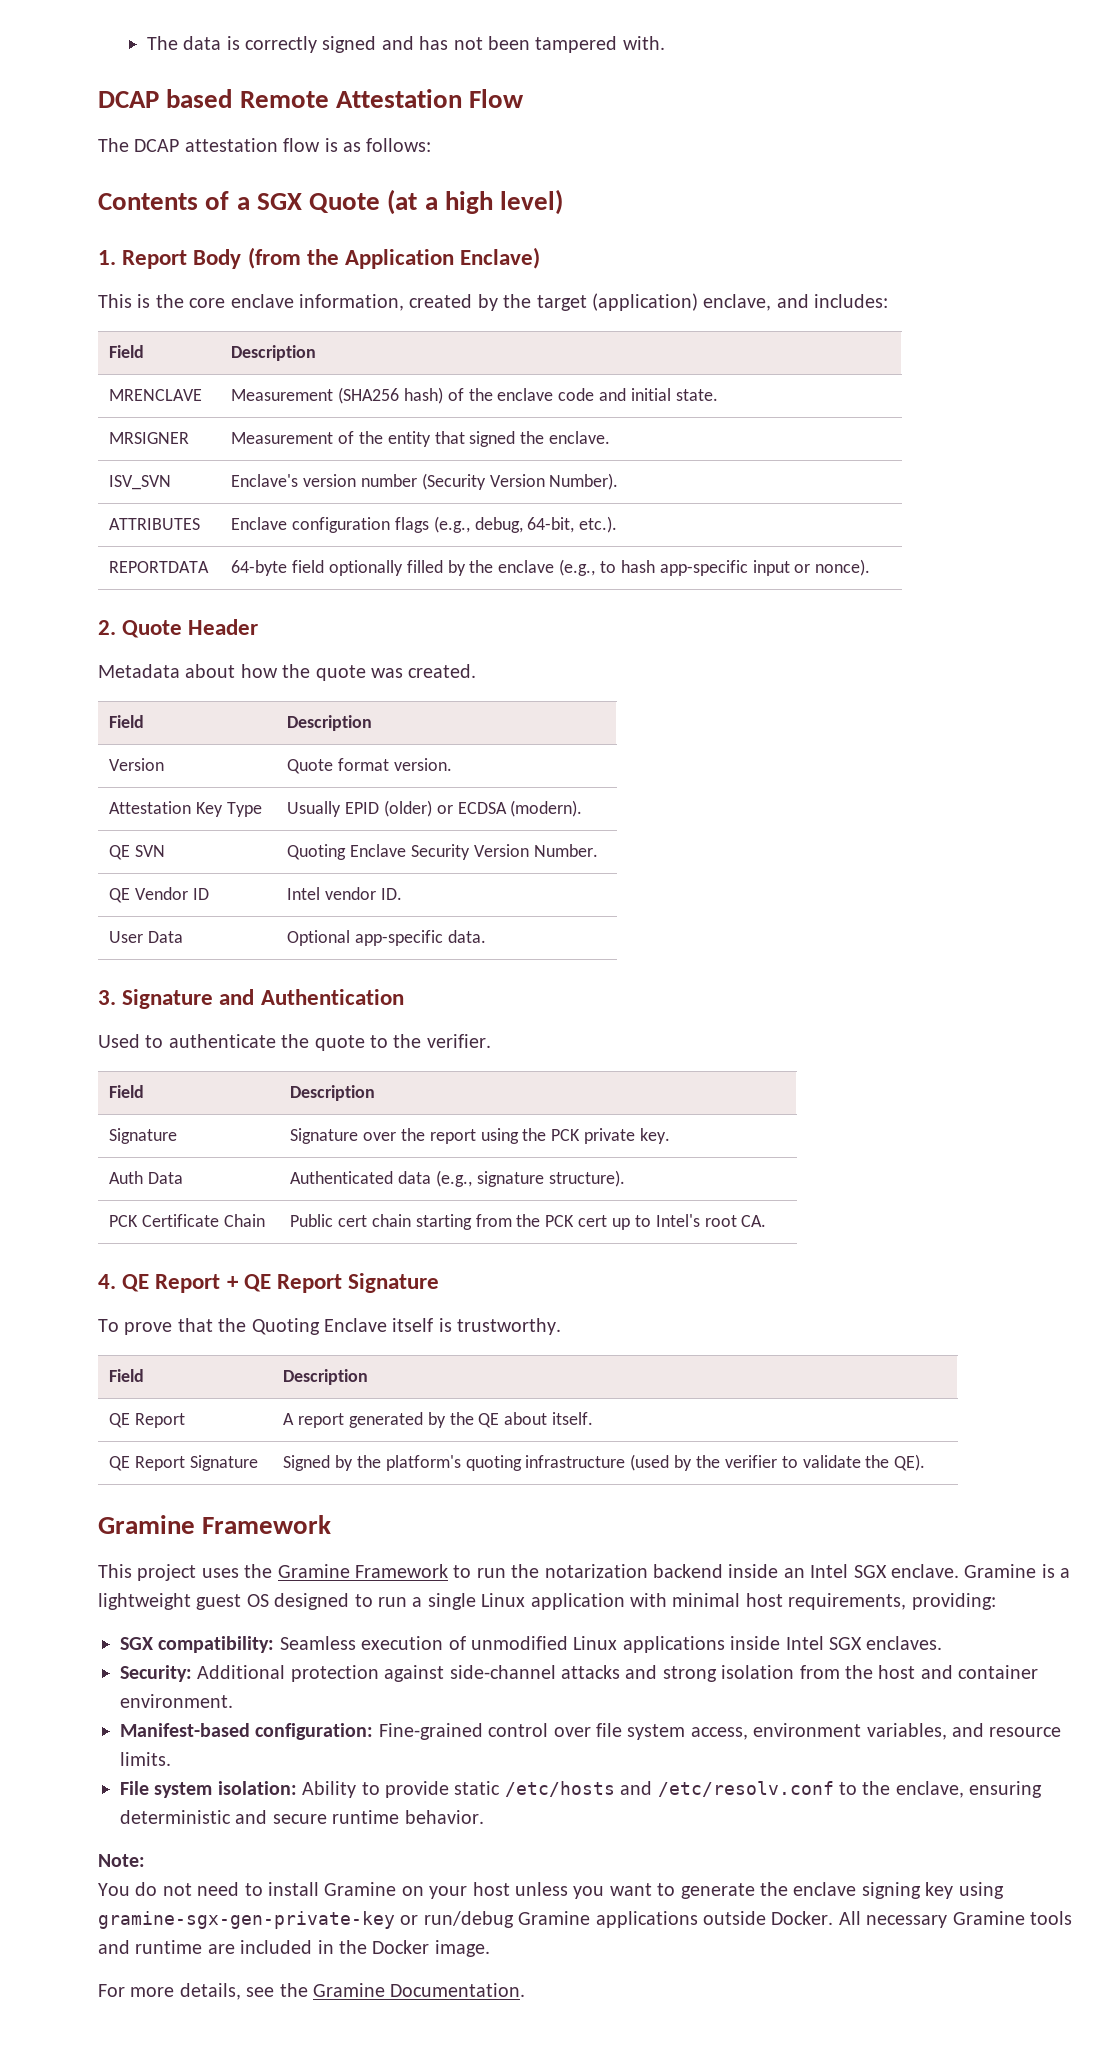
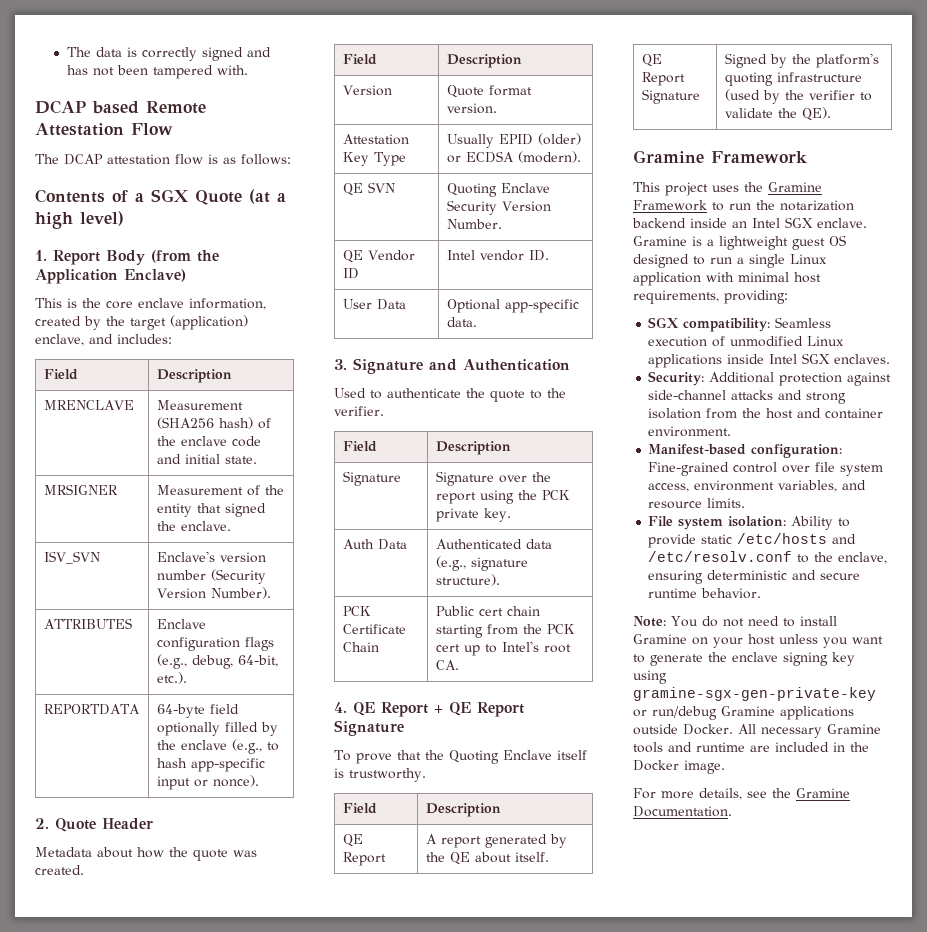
(145, 1860) // -> (666, 621) none

